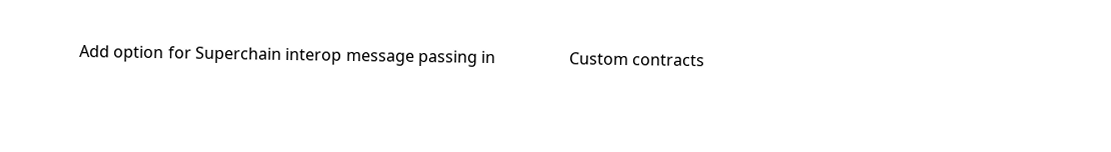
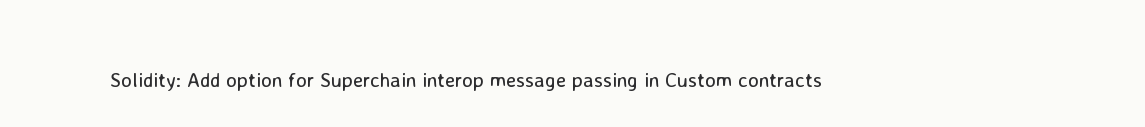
(79, 51) none -> [110,73,181,91] Solidity:

